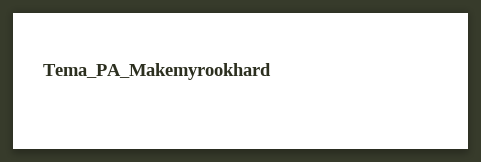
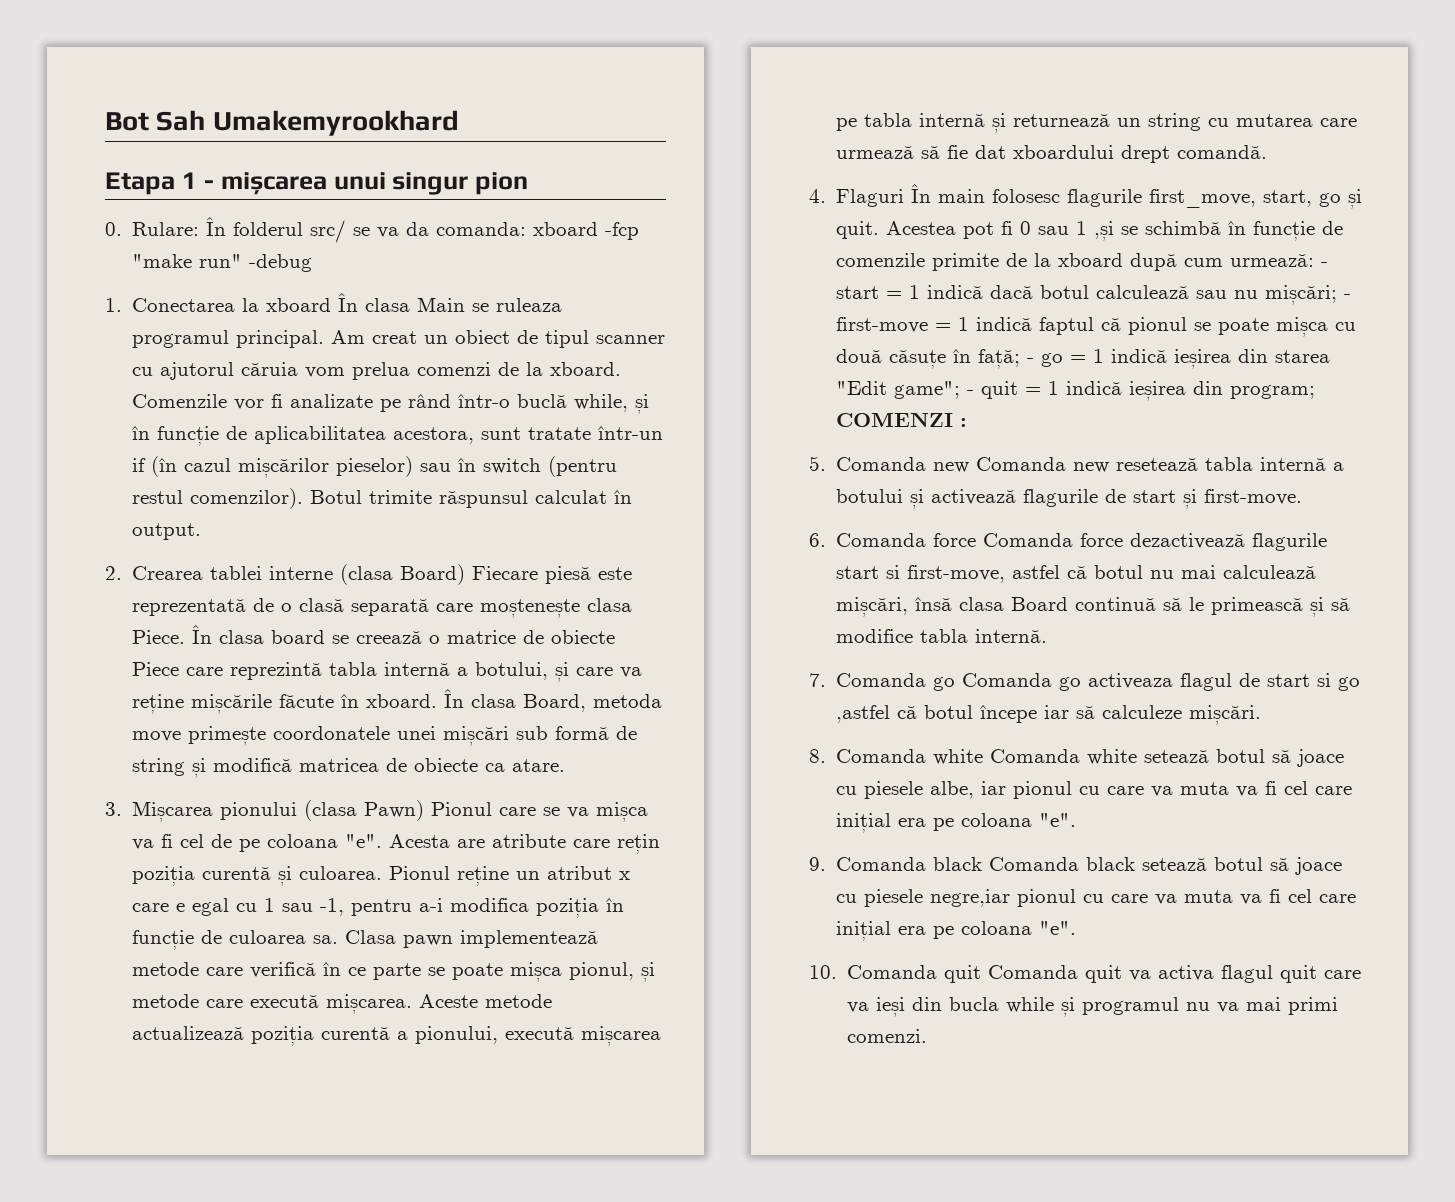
[43,63,271,80] Tema_PA_Makemyrookhard -> [105,110,459,136] [105,172,529,195] [105,217,640,243] [132,254,313,272] [105,293,563,312] [132,330,666,348] [132,362,622,380] [132,394,650,414] [132,426,664,446] [132,456,618,478] [132,488,633,509] [132,523,202,540] [105,564,633,585] [132,598,633,618] [132,625,616,644] [132,662,643,682] [132,689,663,714] [132,726,638,746] [132,758,566,778] [105,800,649,822] [132,834,661,854] [132,866,631,886] [132,898,625,918] [132,930,599,950] [132,962,656,982] [132,994,553,1014] [132,1026,662,1046] [836,113,1358,133] [836,145,1268,163] [809,184,1363,209] [836,221,1344,241] [836,253,1329,271] [836,285,1352,305] [836,317,1357,337] [836,349,1331,369] [836,381,1316,401] [836,412,968,427] [809,456,1345,473] [836,489,1303,509] [809,533,1328,551] [836,565,1317,583] [836,597,1351,617] [836,629,1048,643] [809,673,1361,691] [836,705,1262,725] [809,749,1345,767] [836,781,1353,799] [836,813,1077,833] [809,857,1343,875] [836,889,1357,907] [836,921,1077,941] [809,965,1362,983] [847,997,1339,1017] [847,1029,928,1043] Bot Sah Umakemyrookhard // Etapa 1 - mișcarea unui singur pion // 0. Rulare: În folderul src/ se va da comanda: xboard -fcp "make run" -debug // 1. Conectarea la xboard În clasa Main se ruleaza programul principal. Am creat un obiect de tipul scanner cu ajutorul căruia vom prelua comenzi de la xboard. Comenzile vor fi analizate pe rând într-o buclă while, și în funcție de aplicabilitatea acestora, sunt tratate într-un if (în cazul mișcărilor pieselor) sau în switch (pentru restul comenzilor). Botul trimite răspunsul calculat în output. // 2. Crearea tablei interne (clasa Board) Fiecare piesă este reprezentată de o clasă separată care moștenește clasa Piece. În clasa board se creează o matrice de obiecte Piece care reprezintă tabla internă a botului, și care va reține mișcările făcute în xboard. În clasa Board, metoda move primește coordonatele unei mișcări sub formă de string și modifică matricea de obiecte ca atare. // 3. Mișcarea pionului (clasa Pawn) Pionul care se va mișca va fi cel de pe coloana "e". Acesta are atribute care rețin poziția curentă și culoarea. Pionul reține un atribut x care e egal cu 1 sau -1, pentru a-i modifica poziția în funcție de culoarea sa. Clasa pawn implementează metode care verifică în ce parte se poate mișca pionul, și metode care execută mișcarea. Aceste metode actualizează poziția curentă a pionului, execută mișcarea pe tabla internă și returnează un string cu mutarea care urmează să fie dat xboardului drept comandă. // 4. Flaguri În main folosesc flagurile first_move, start, go și quit. Acestea pot fi 0 sau 1 ,și se schimbă în funcție de comenzile primite de la xboard după cum urmează: - start = 1 indică dacă botul calculează sau nu mișcări; - first-move = 1 indică faptul că pionul se poate mișca cu două căsuțe în față; - go = 1 indică ieșirea din starea "Edit game"; - quit = 1 indică ieșirea din program; COMENZI : // 5. Comanda new Comanda new resetează tabla internă a botului și activează flagurile de start și first-move. // 6. Comanda force Comanda force dezactivează flagurile start si first-move, astfel că botul nu mai calculează mișcări, însă clasa Board continuă să le primească și să modifice tabla internă. // 7. Comanda go Comanda go activeaza flagul de start si go ,astfel că botul începe iar să calculeze mișcări. // 8. Comanda white Comanda white setează botul să joace cu piesele albe, iar pionul cu care va muta va fi cel care inițial era pe coloana "e". // 9. Comanda black Comanda black setează botul să joace cu piesele negre,iar pionul cu care va muta va fi cel care inițial era pe coloana "e". // 10. Comanda quit Comanda quit va activa flagul quit care va ieși din bucla while și programul nu va mai primi comenzi.

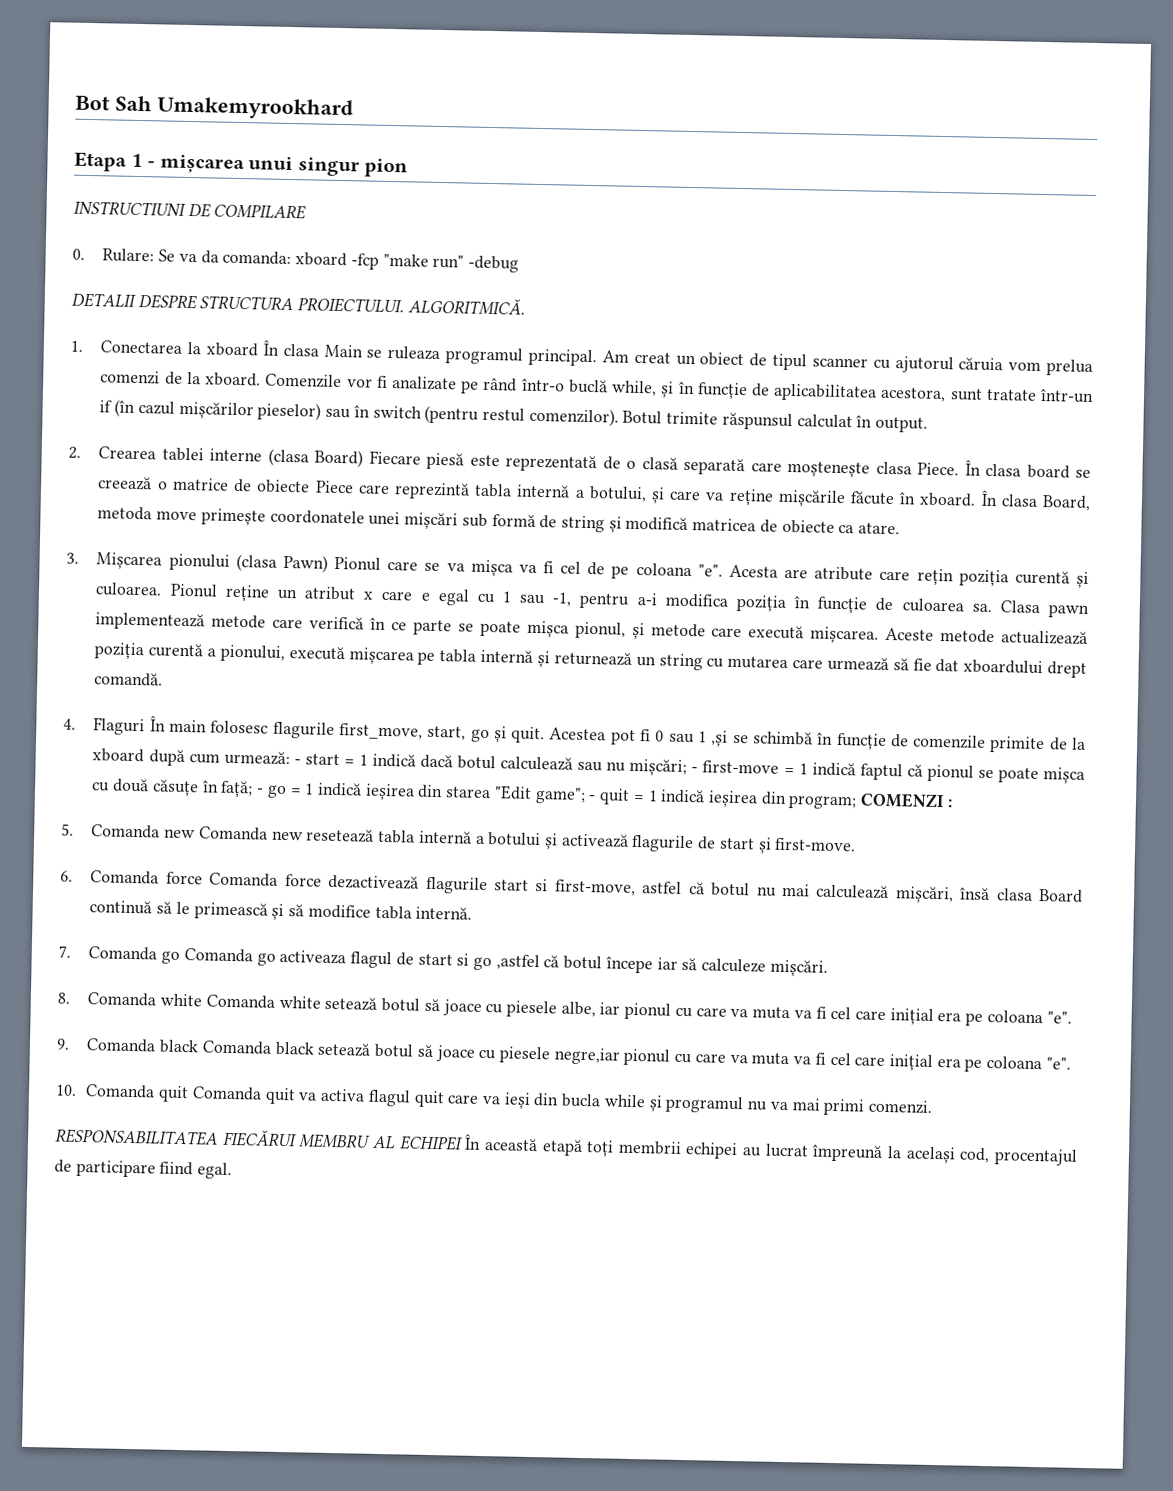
(529, 183) none -> [73,200,307,220] // INSTRUCTIUNI DE COMPILARE
[206,217,371,243] În folderul src/ se -> [158,249,176,262] Se
(313, 263) none -> [71,292,525,316] // DETALII DESPRE STRUCTURA PROIECTULUI. ALGORITMICĂ.
(928, 1036) none -> [54,1128,1078,1166] [54,1159,233,1180] // RESPONSABILITATEA FIECĂRUI MEMBRU AL ECHIPEI În această etapă toți membrii echipei au lucrat împreună la același cod, procentajul de participare fiind egal.

